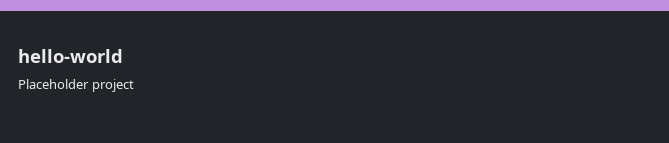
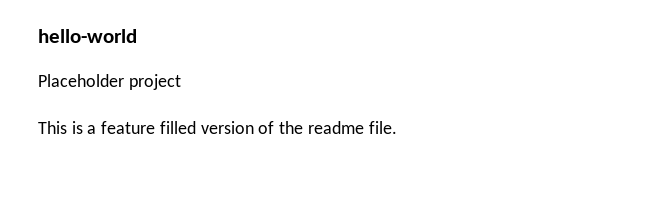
(134, 85) none -> [38,121,397,134] // This is a feature filled version of the readme file.

